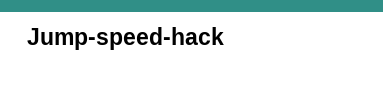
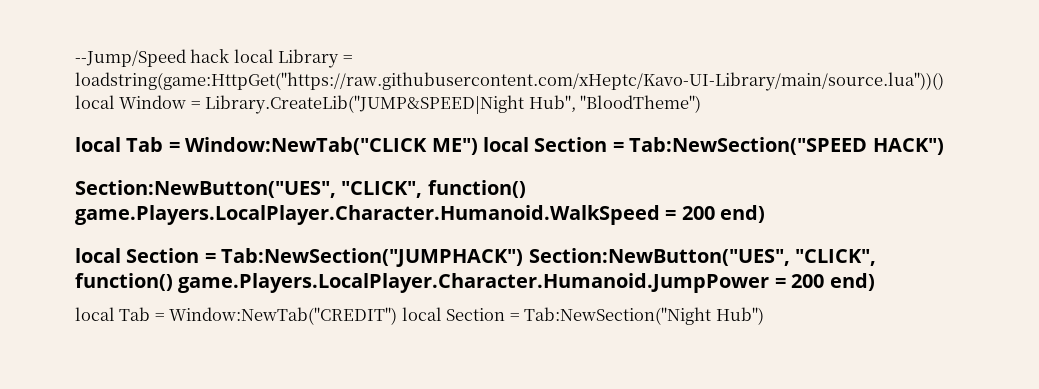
[27,27,224,50] Jump-speed-hack -> [75,49,353,68] [75,72,944,91] [75,95,702,114] [75,137,944,155] [75,180,526,198] [75,205,766,225] [75,248,876,267] [75,273,875,293] [75,307,764,325] --Jump/Speed hack local Library = loadstring(game:HttpGet("https://raw.githubusercontent.com/xHeptc/Kavo-UI-Library/main/source.lua"))() local Window = Library.CreateLib("JUMP&SPEED|Night Hub", "BloodTheme") // local Tab = Window:NewTab("CLICK ME") local Section = Tab:NewSection("SPEED HACK") // Section:NewButton("UES", "CLICK", function() game.Players.LocalPlayer.Character.Humanoid.WalkSpeed = 200 end) // local Section = Tab:NewSection("JUMPHACK") Section:NewButton("UES", "CLICK", function() game.Players.LocalPlayer.Character.Humanoid.JumpPower = 200 end) // local Tab = Window:NewTab("CREDIT") local Section = Tab:NewSection("Night Hub")

